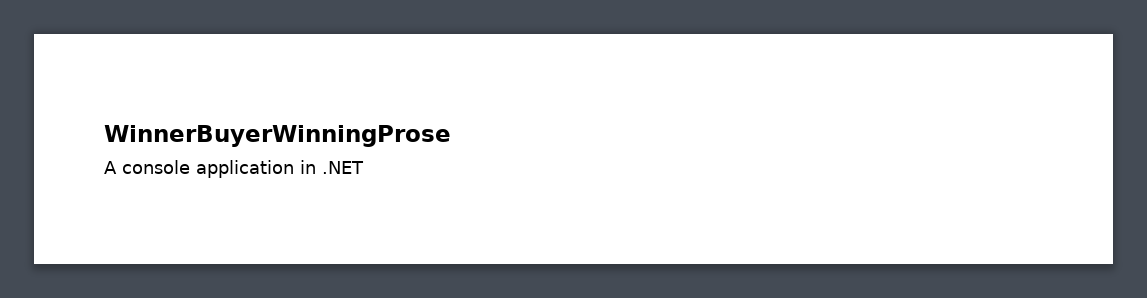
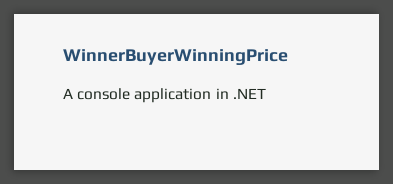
[104,125,451,147] WinnerBuyerWinningProse -> [63,49,288,65] WinnerBuyerWinningPrice

